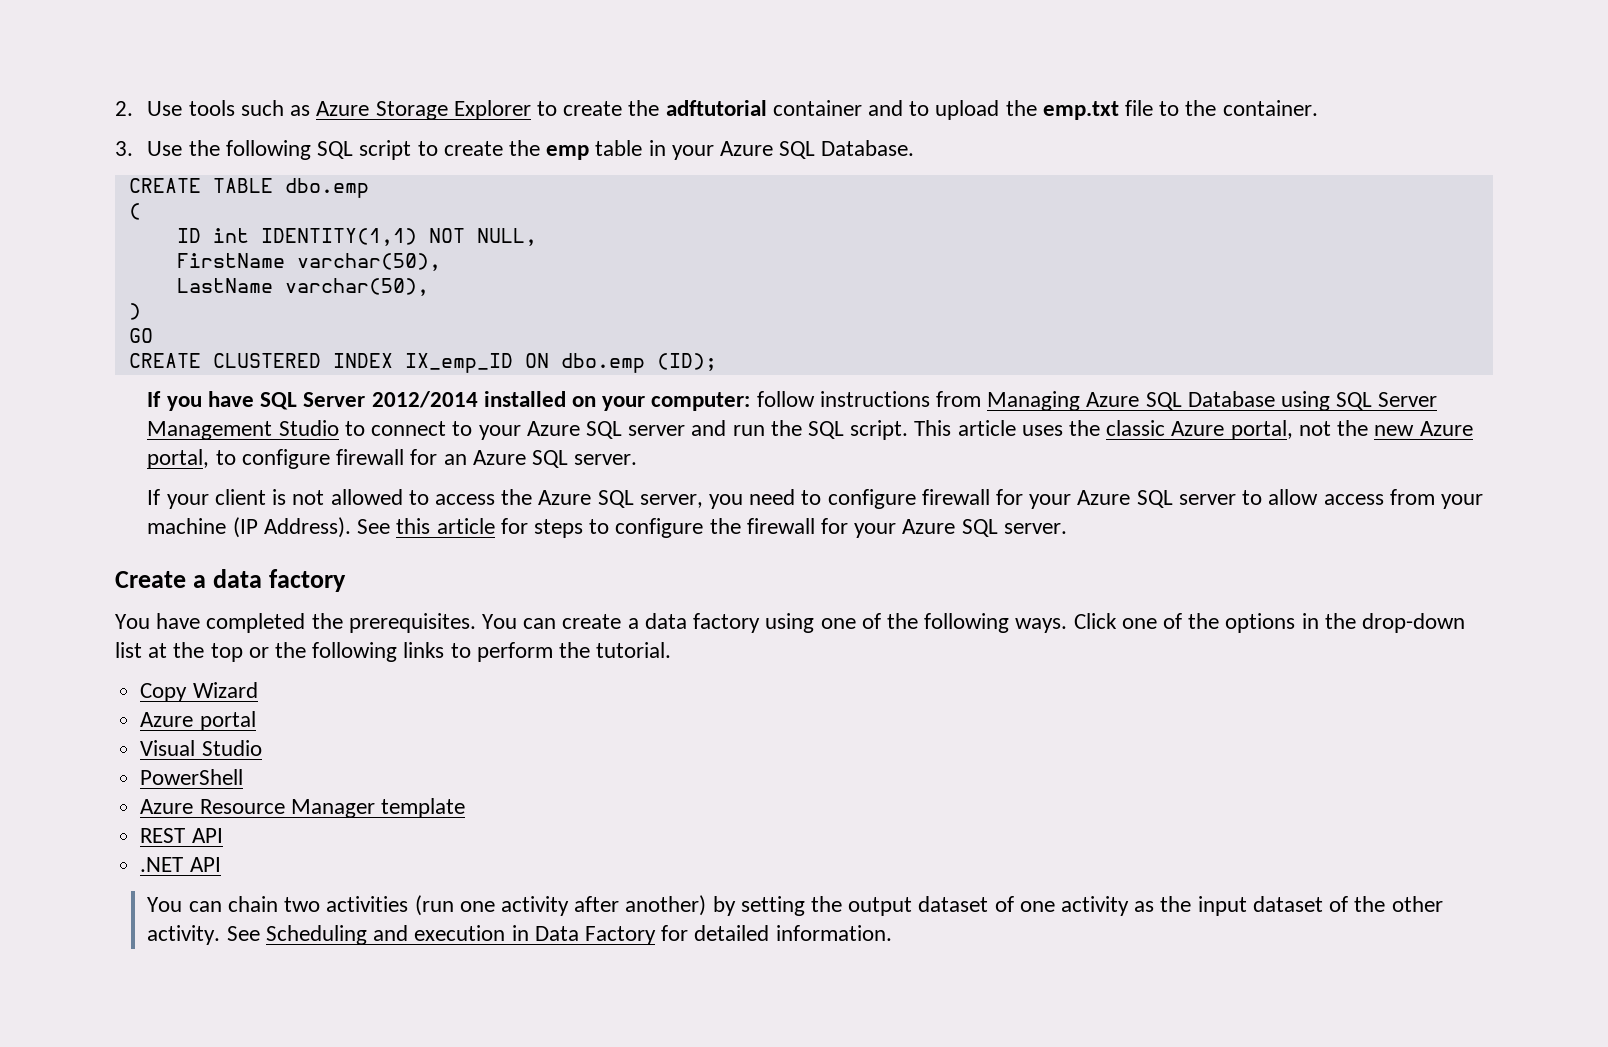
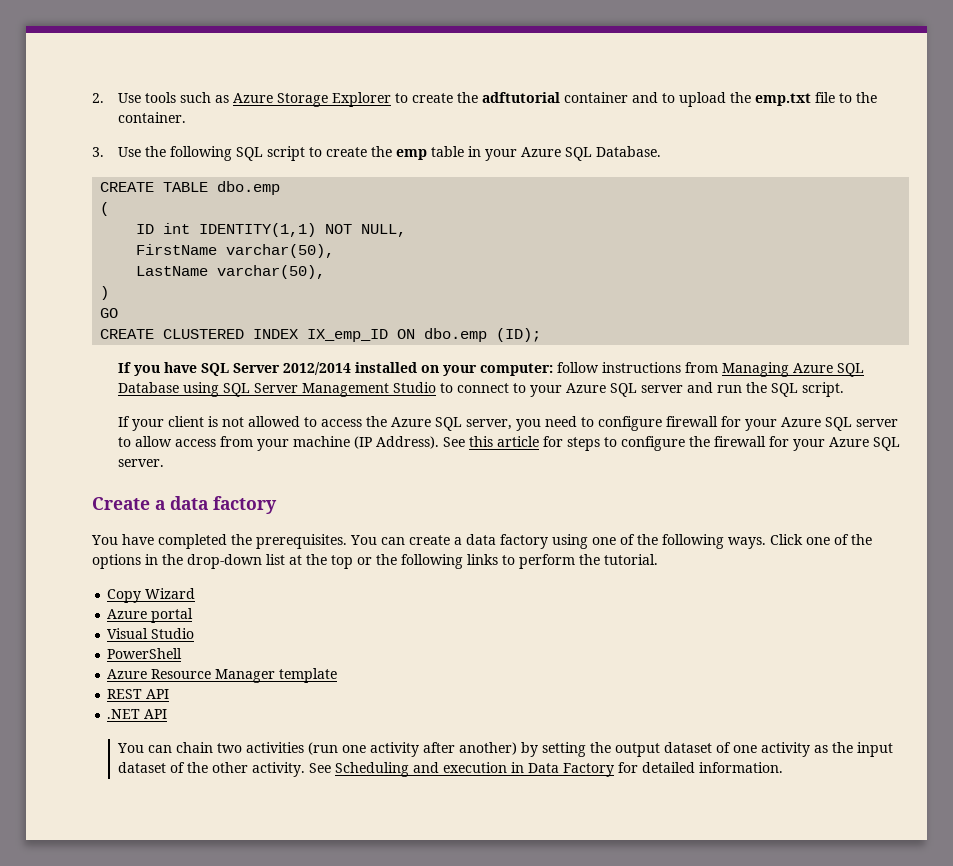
[914,420,1473,440] [147,449,638,469] This article uses the classic Azure portal, not the new Azure portal, to configure firewall for an Azure SQL server. -> (845, 389) none

